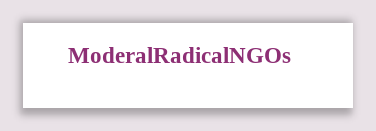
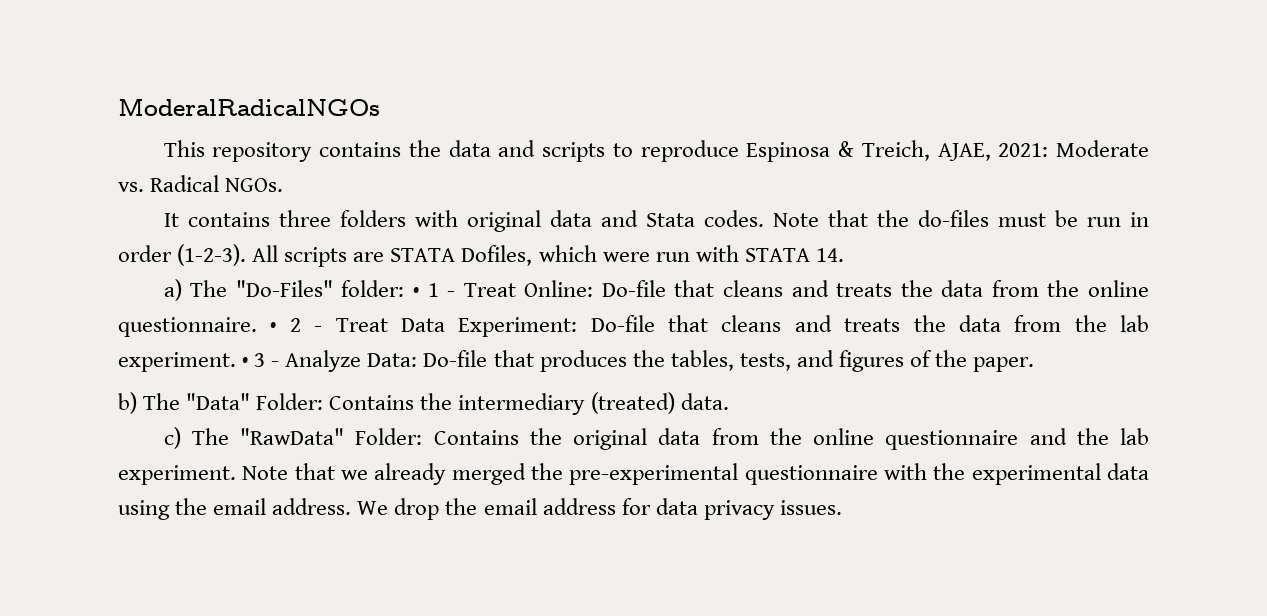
(291, 55) none -> [163,140,1149,162] [118,175,284,192] [163,210,1150,232] [118,244,844,267] [163,279,1149,301] [118,315,1149,337] [118,350,1035,372] [118,392,729,415] [163,427,1149,450] [118,463,1149,485] [118,498,842,520] // This repository contains the data and scripts to reproduce Espinosa & Treich, AJAE, 2021: Moderate vs. Radical NGOs. // It contains three folders with original data and Stata codes. Note that the do-files must be run in order (1-2-3). All scripts are STATA Dofiles, which were run with STATA 14. // a) The "Do-Files" folder: • 1 - Treat Online: Do-file that cleans and treats the data from the online questionnaire. • 2 - Treat Data Experiment: Do-file that cleans and treats the data from the lab experiment. • 3 - Analyze Data: Do-file that produces the tables, tests, and figures of the paper. // b) The "Data" Folder: Contains the intermediary (treated) data. // c) The "RawData" Folder: Contains the original data from the online questionnaire and the lab experiment. Note that we already merged the pre-experimental questionnaire with the experimental data using the email address. We drop the email address for data privacy issues.

